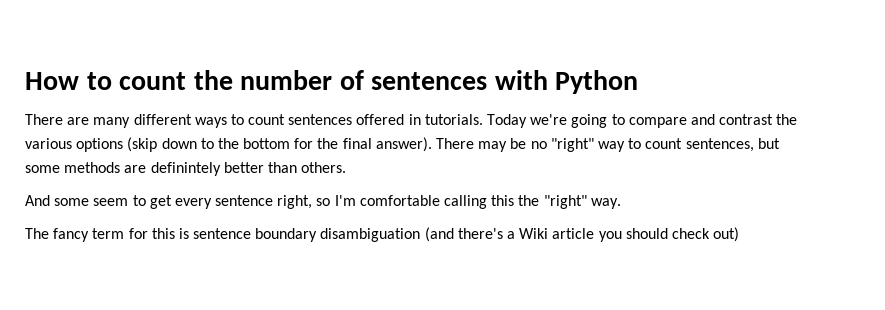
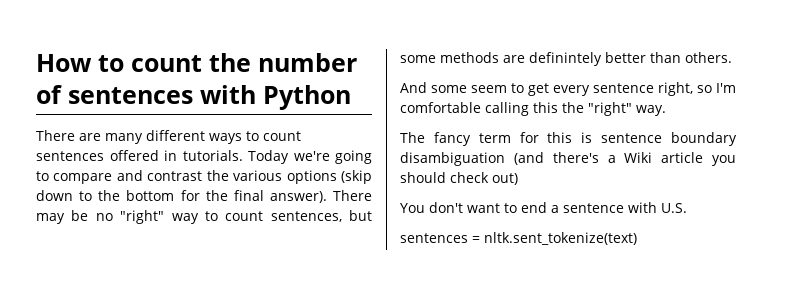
(740, 234) none -> [400,202,687,213] [400,232,637,245] // You don't want to end a sentence with U.S. // sentences = nltk.sent_tokenize(text)

